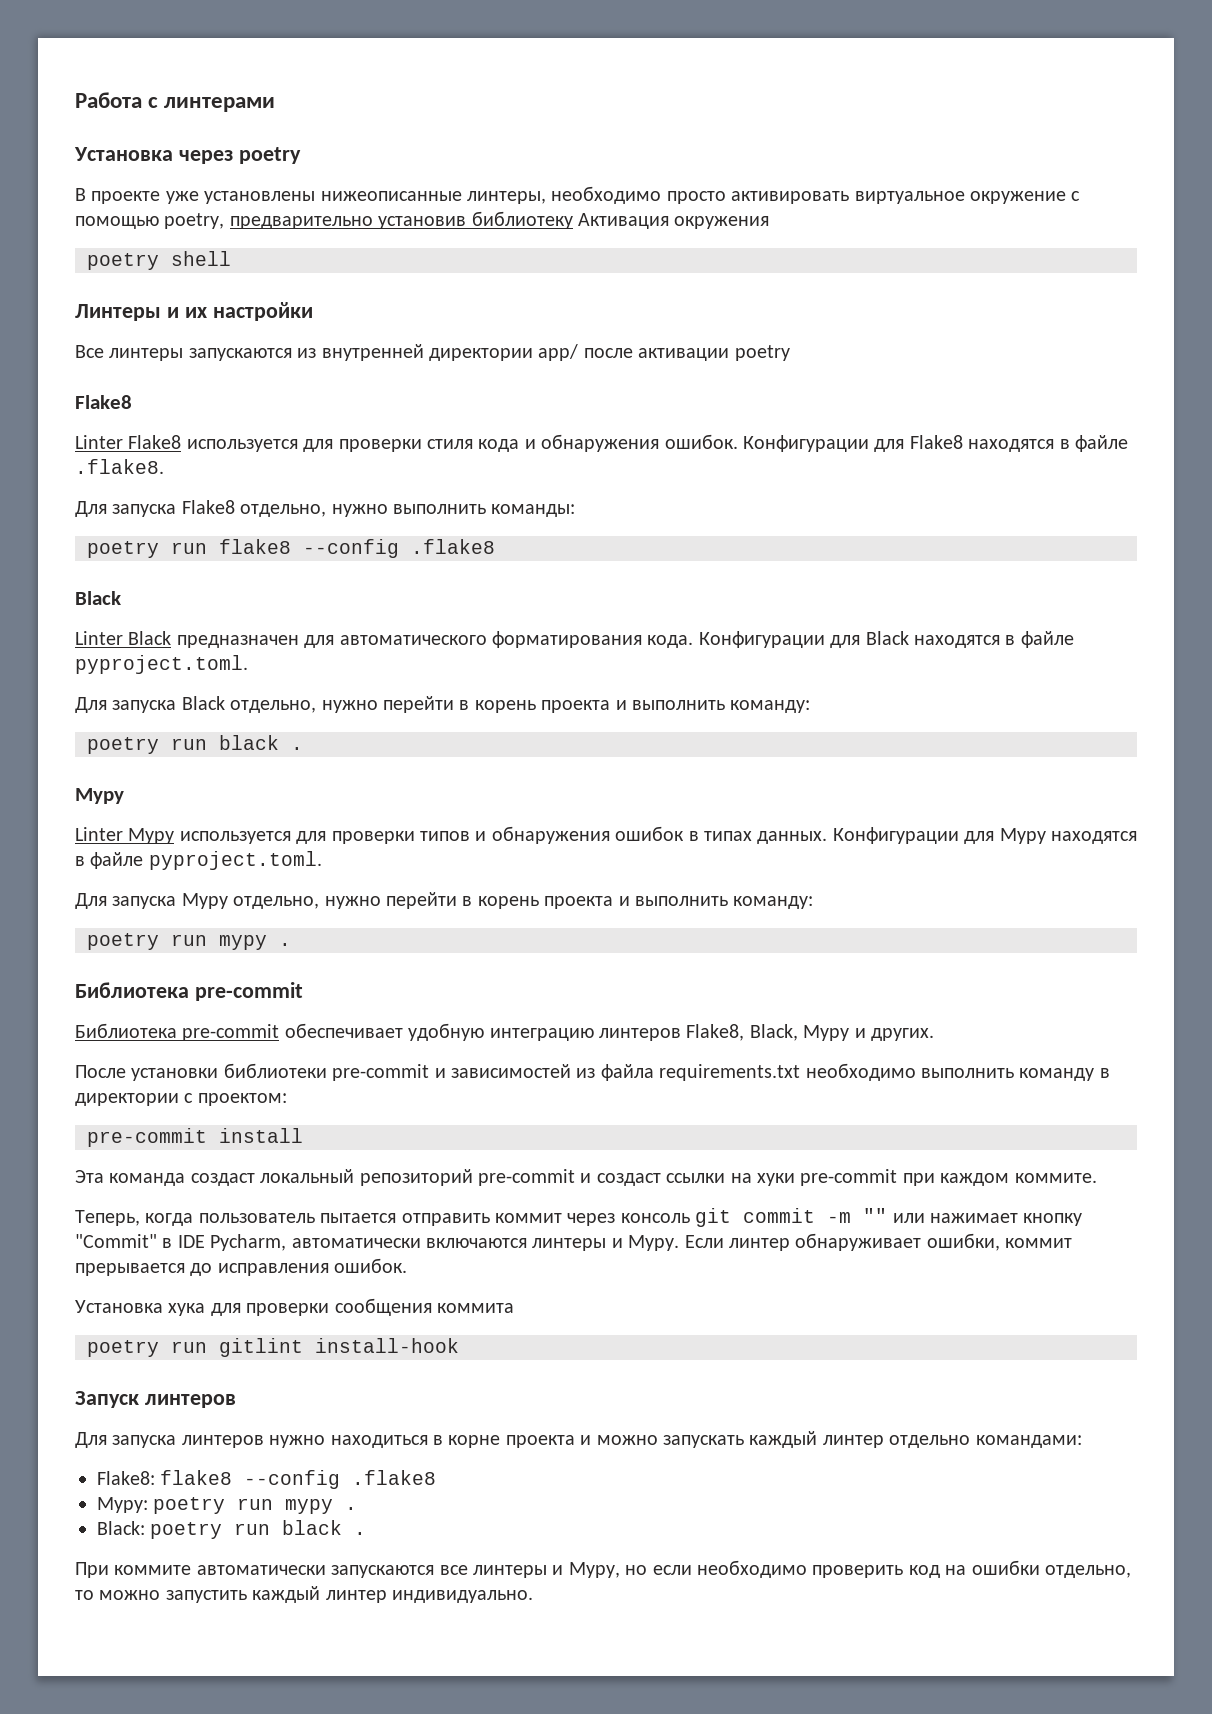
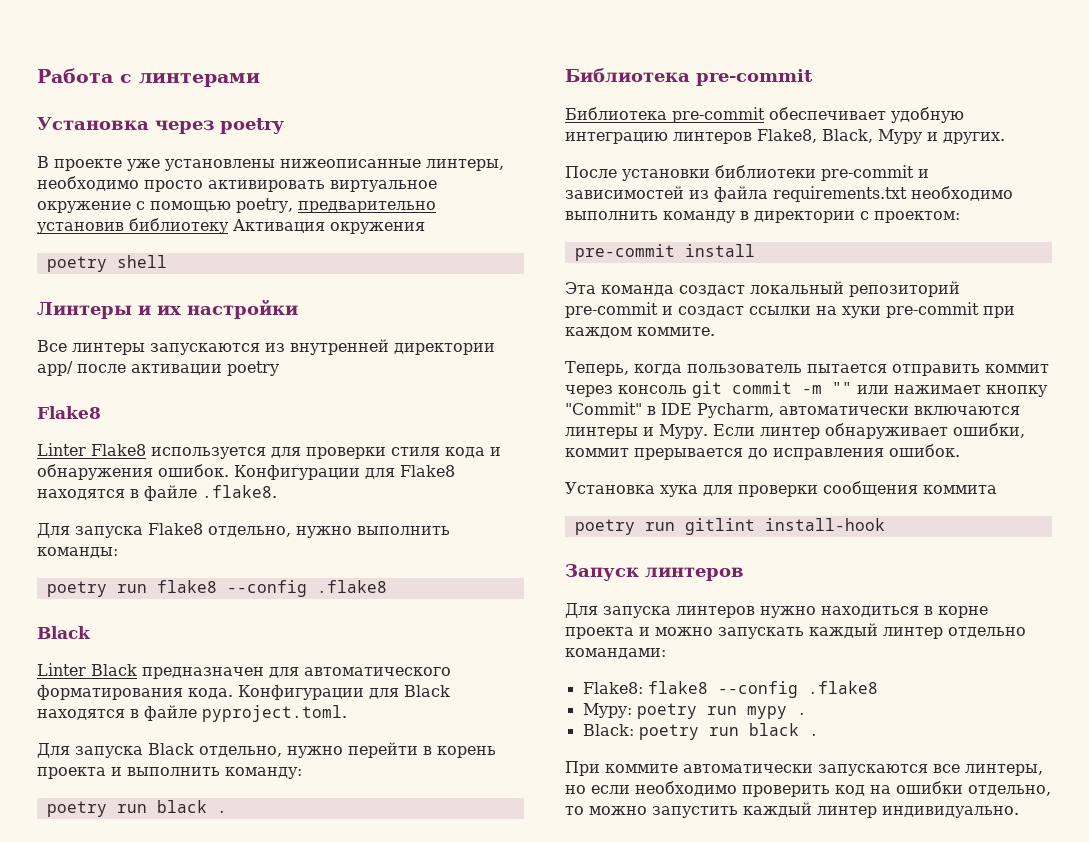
[75,788,124,804] [75,826,1137,844] [75,851,322,870] [75,892,814,909] [87,933,291,950] // Mypy // Linter Mypy используется для проверки типов и обнаружения ошибок в типах данных. Конфигурации для Mypy находятся в файле pyproject.toml. // Для запуска Mypy отдельно, нужно перейти в корень проекта и выполнить команду: // poetry run mypy . -> (227, 811) none
[472,1562,620,1578] линтеры и Mypy, -> [965,764,1043,776] линтеры,

